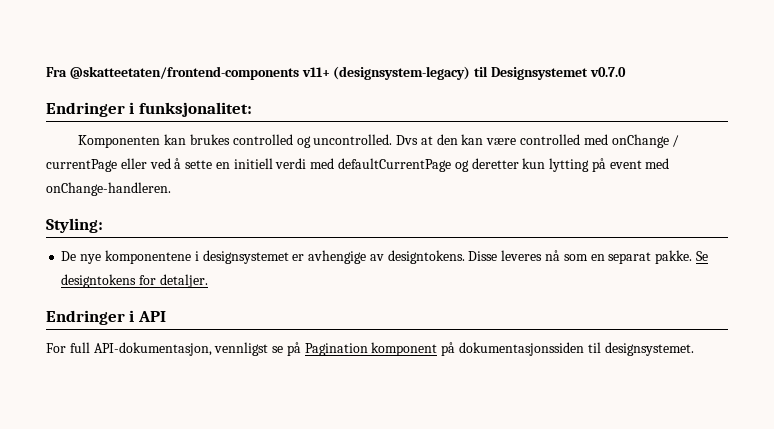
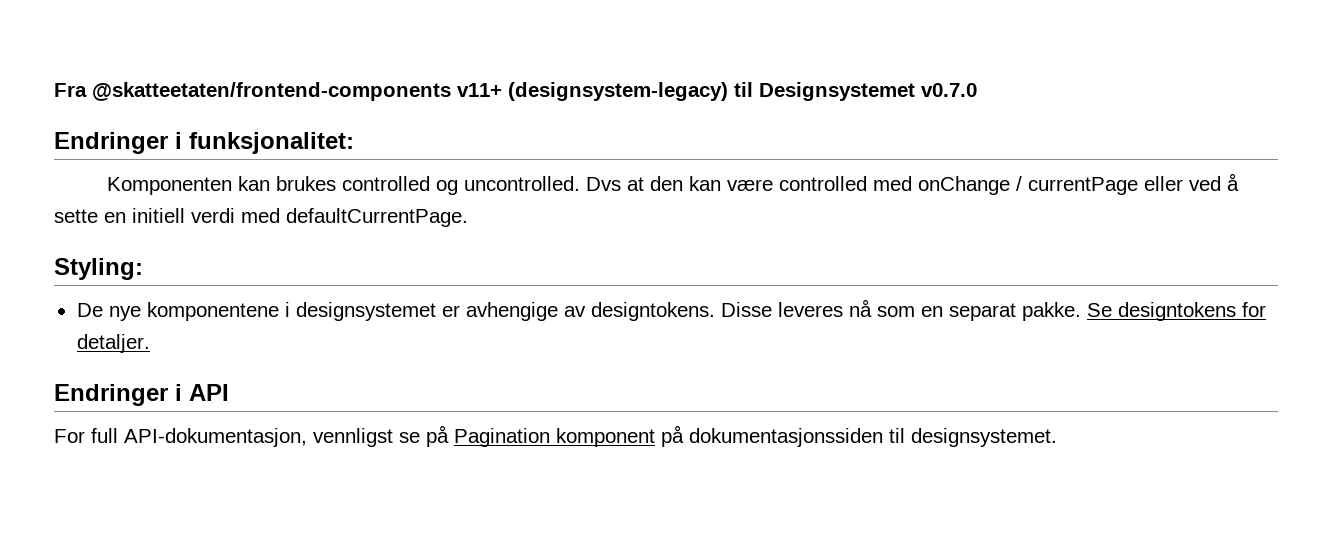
[338,158,670,172] [46,182,171,196] defaultCurrentPage og deretter kun lytting på event med onChange-handleren. -> [286,208,468,227] defaultCurrentPage.

